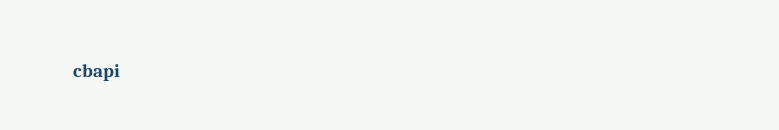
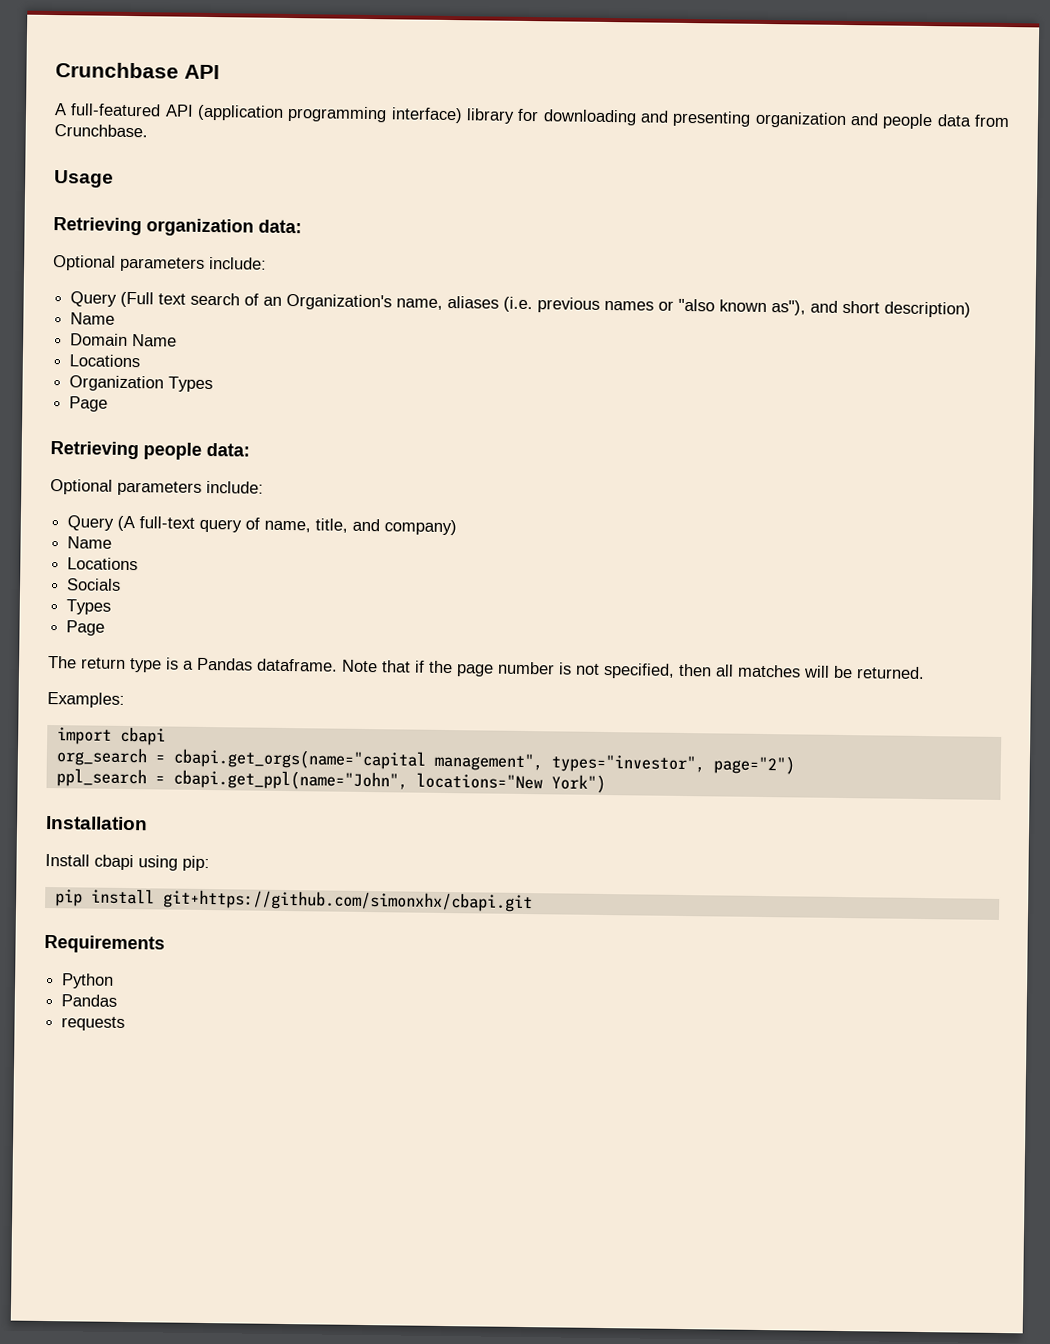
[73,64,120,81] cbapi -> [55,62,220,80] [54,103,1011,130] [54,124,148,138] [54,170,114,188] [53,217,302,237] [53,255,267,272] [70,291,972,318] [70,312,116,325] [70,333,178,347] [69,354,141,368] [69,375,214,393] [69,396,109,412] [50,441,250,460] [50,479,264,496] [67,515,458,536] [67,536,113,549] [67,557,139,571] [66,578,122,591] [66,599,112,615] [66,620,106,636] [48,656,925,680] [47,692,125,708] [56,726,166,746] [55,747,795,775] [55,768,606,794] [45,815,148,831] [45,853,210,872] [54,888,533,913] [44,934,165,954] [61,973,115,989] [61,994,118,1007] [61,1016,126,1032] Crunchbase API // A full-featured API (application programming interface) library for downloading and presenting organization and people data from Crunchbase. // Usage // Retrieving organization data: // Optional parameters include: // Query (Full text search of an Organization's name, aliases (i.e. previous names or "also known as"), and short description) // Name // Domain Name // Locations // Organization Types // Page // Retrieving people data: // Optional parameters include: // Query (A full-text query of name, title, and company) // Name // Locations // Socials // Types // Page // The return type is a Pandas dataframe. Note that if the page number is not specified, then all matches will be returned. // Examples: // import cbapi // org_search = cbapi.get_orgs(name="capital management", types="investor", page="2") // ppl_search = cbapi.get_ppl(name="John", locations="New York") // Installation // Install cbapi using pip: // pip install git+https://github.com/simonxhx/cbapi.git // Requirements // Python // Pandas // requests

